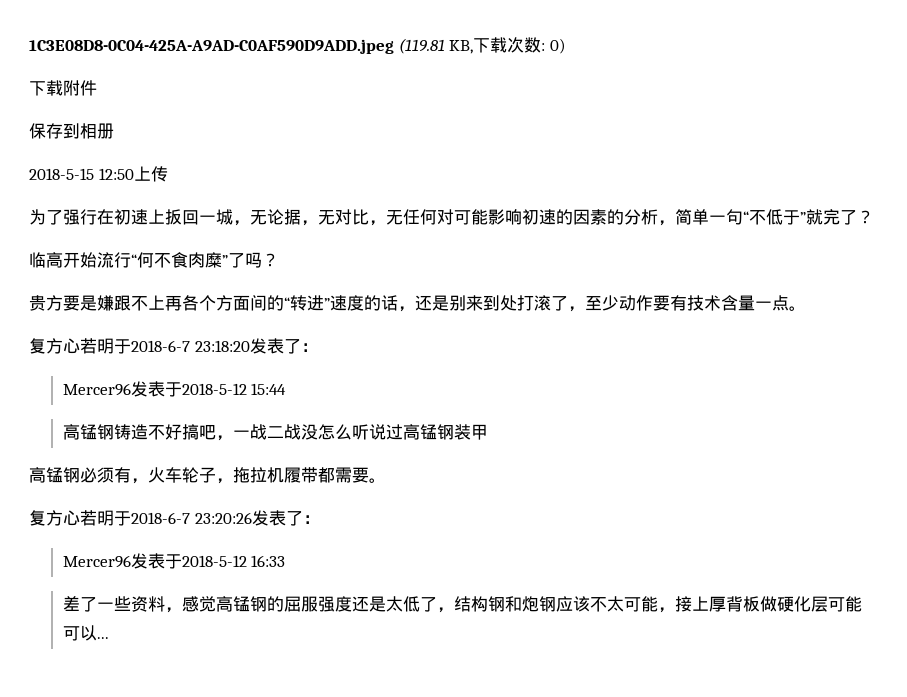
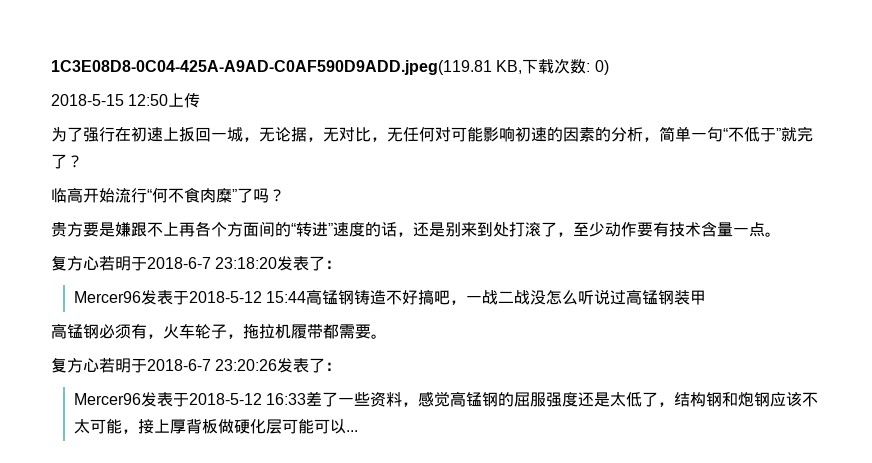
[29,38,445,54] 1C3E08D8-0C04-425A-A9AD-C0AF590D9ADD.jpeg (119.81 -> [51,60,492,75] 1C3E08D8-0C04-425A-A9AD-C0AF590D9ADD.jpeg(119.81
[29,80,97,96] [29,123,114,139] // 下载附件 // 保存到相册 -> (609, 67) none
(287, 389) // -> (307, 297) none
(286, 561) // -> (307, 399) none

